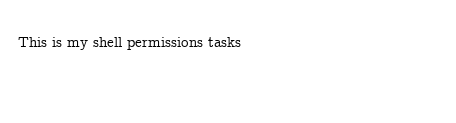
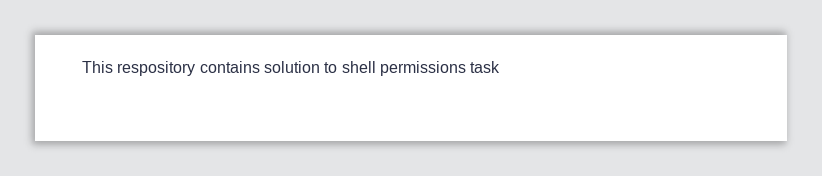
[52,37,88,50] is my -> [117,61,338,76] respository contains solution to
[208,37,241,47] tasks -> [470,61,501,73] task

